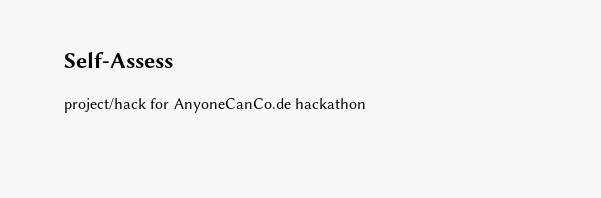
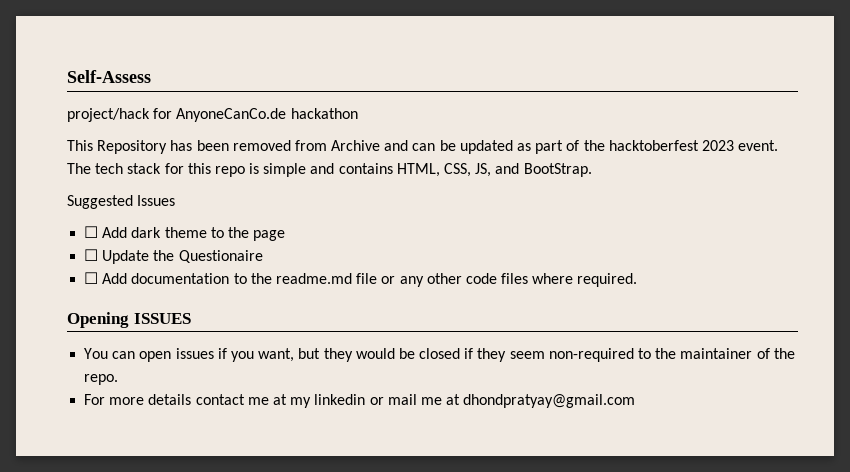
(366, 103) none -> [67,140,779,154] [67,163,592,177] [67,195,176,209] [84,226,286,241] [84,249,263,264] [84,272,638,287] [67,312,191,328] [84,348,795,362] [84,374,119,385] [84,394,636,408] // This Repository has been removed from Archive and can be updated as part of the hacktoberfest 2023 event. The tech stack for this repo is simple and contains HTML, CSS, JS, and BootStrap. // Suggested Issues // ☐ Add dark theme to the page // ☐ Update the Questionaire // ☐ Add documentation to the readme.md file or any other code files where required. // Opening ISSUES // You can open issues if you want, but they would be closed if they seem non-required to the maintainer of the repo. // For more details contact me at my linkedin or mail me at dhondpratyay@gmail.com

